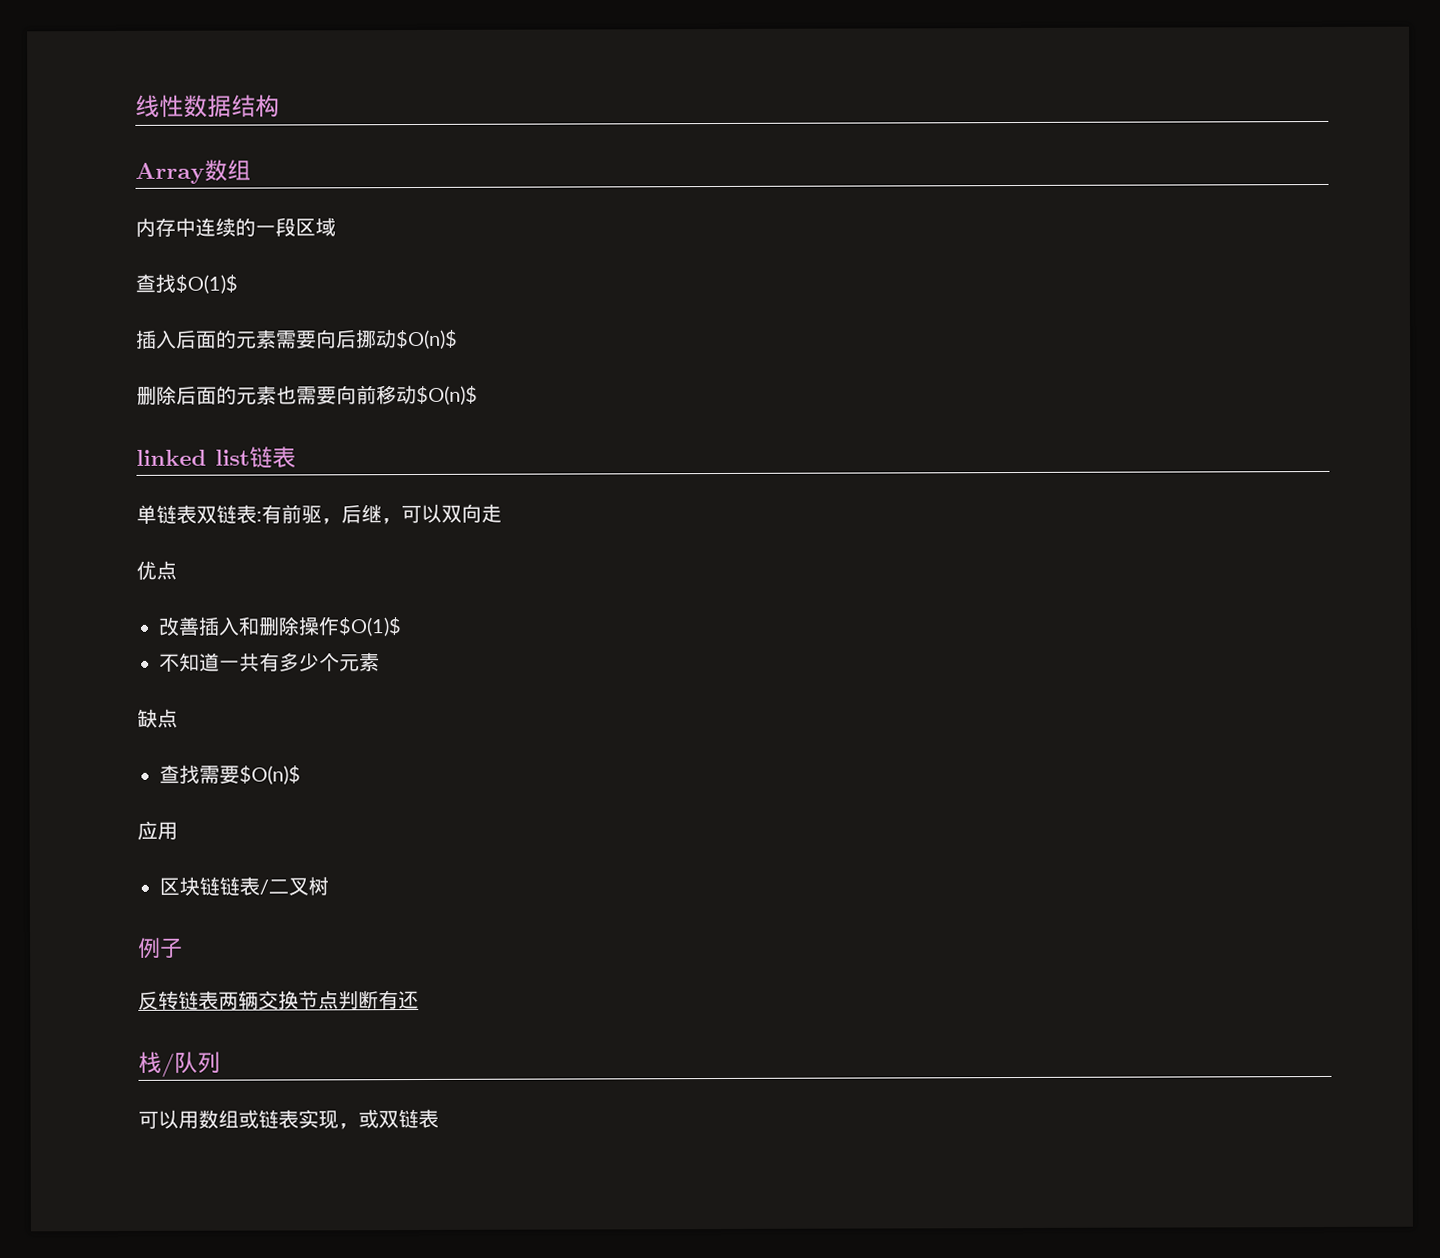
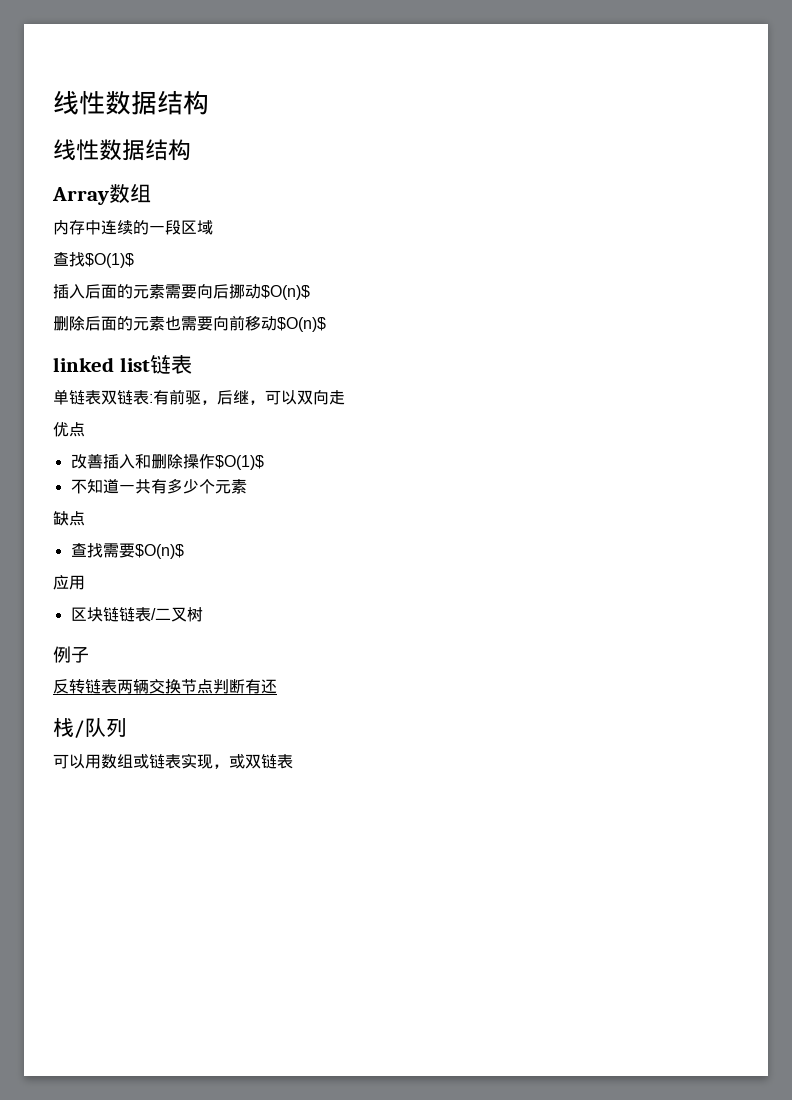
[135,94,280,118] 线性数据结构 -> [53,90,209,115] [53,139,191,161] 线性数据结构 // 线性数据结构

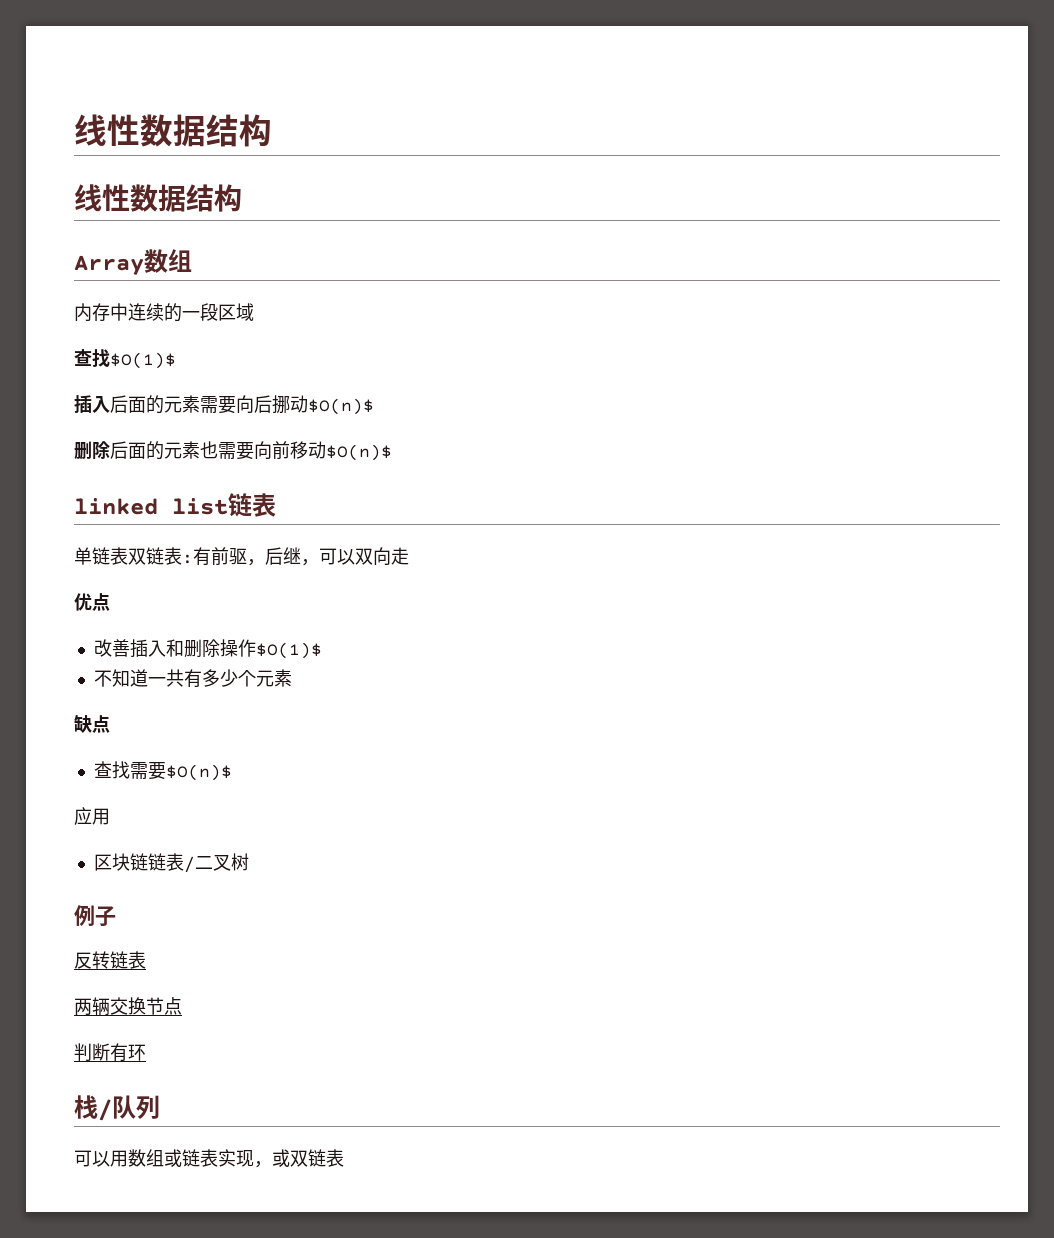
(117, 686) none -> (146, 960) //
[213,679,277,694] 判断有还 -> [74,1043,146,1062] // 判断有环

